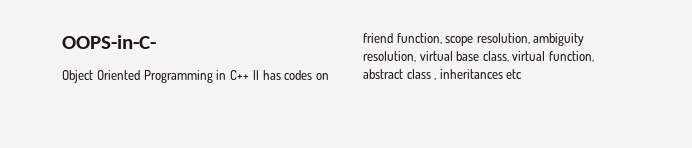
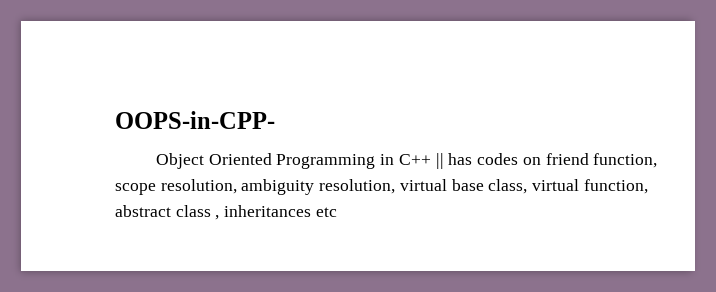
[62,35,156,49] OOPS-in-C- -> [115,111,275,129] OOPS-in-CPP-

